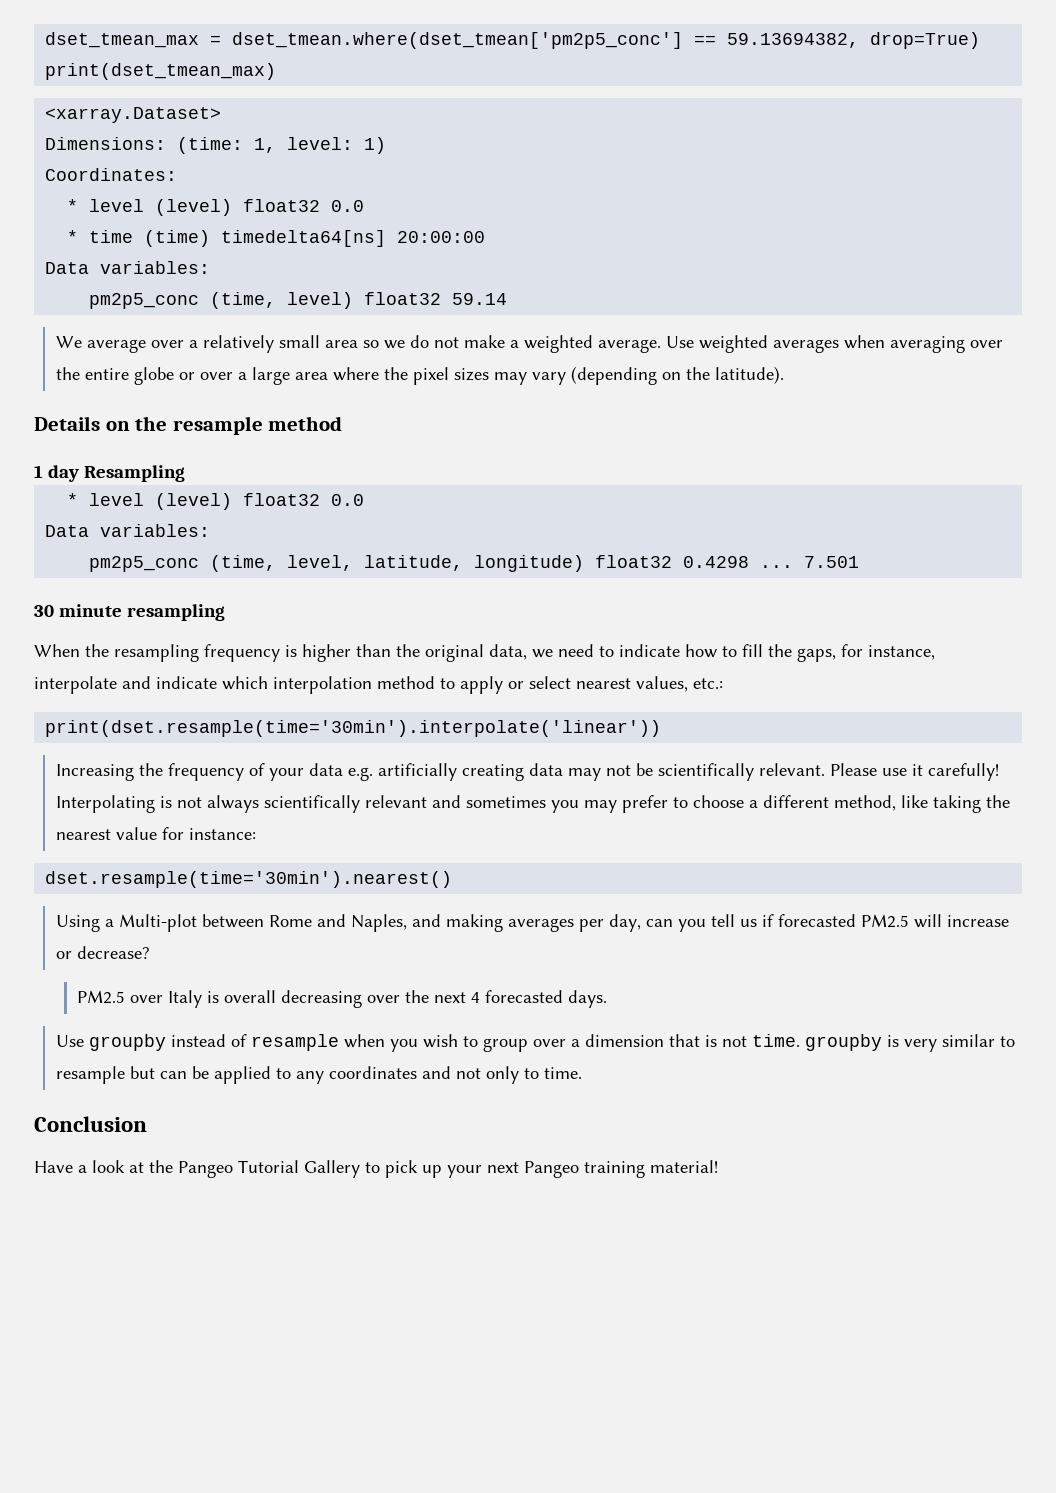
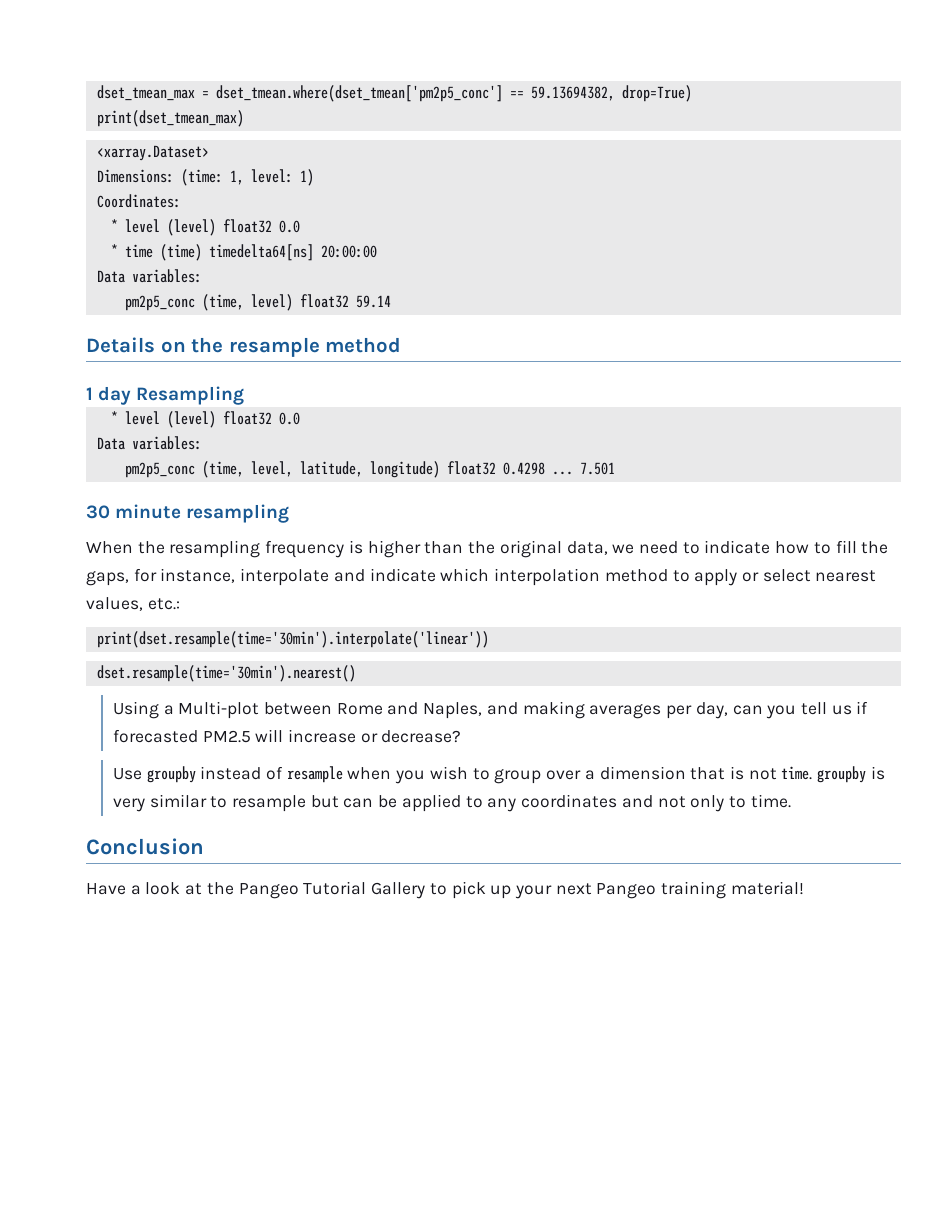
[55,335,1003,353] [55,366,784,385] // We average over a relatively small area so we do not make a weighted average. Use weighted averages when averaging over the entire globe or over a large area where the pixel sizes may vary (depending on the latitude). -> (391, 301) none
[55,763,999,781] [55,795,1010,813] [55,827,256,840] // Increasing the frequency of your data e.g. artificially creating data may not be scientifically relevant. Please use it carefully! Interpolating is not always scientifically relevant and sometimes you may prefer to choose a different method, like taking the nearest value for instance: -> (489, 639) none
[77,990,608,1008] // PM2.5 over Italy is overall decreasing over the next 4 forecasted days. -> (462, 736) none

